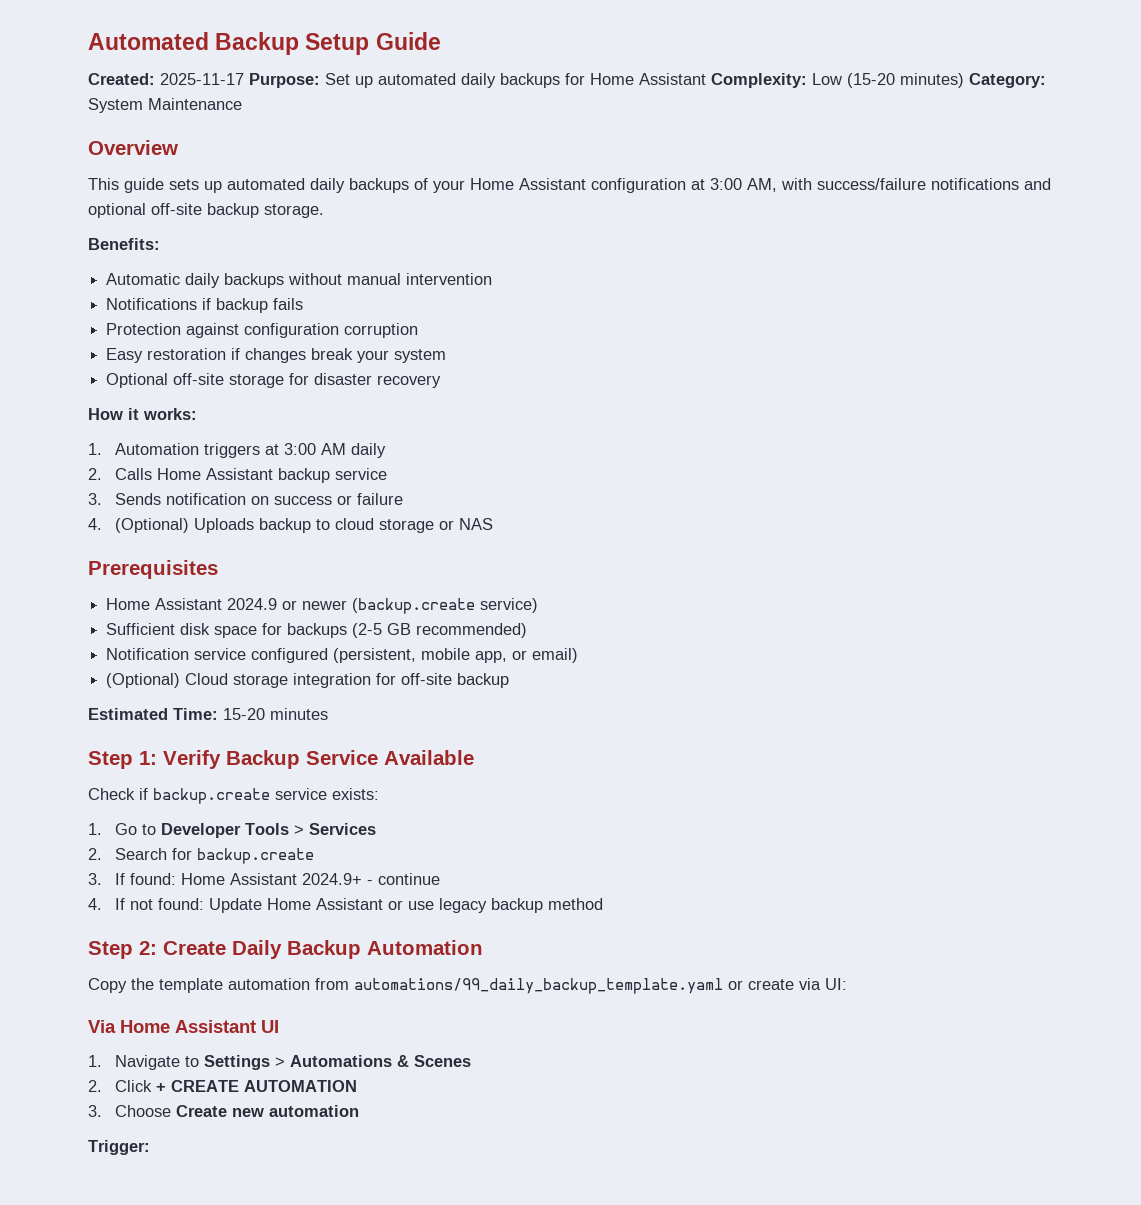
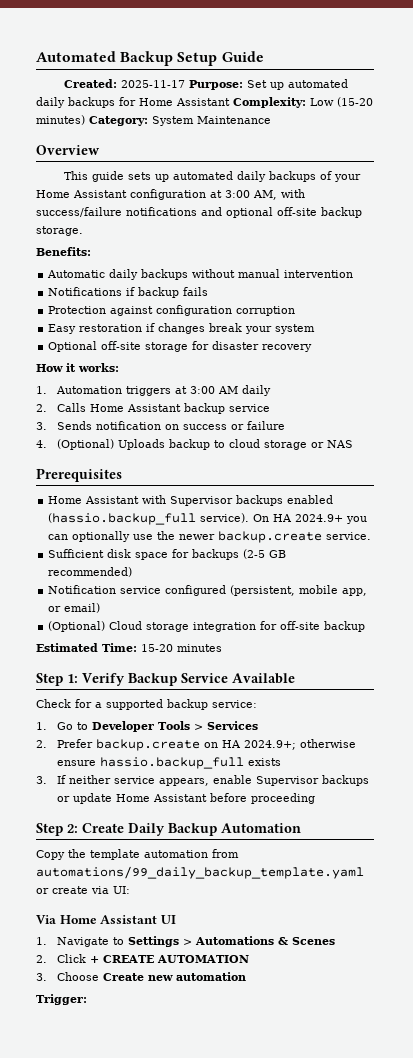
[227,598,539,614] 2024.9 or newer (backup.create service) -> [142,495,334,506] [48,513,368,525] [48,531,372,543] with Supervisor backups enabled (hassio.backup_full service). On HA 2024.9+ you can optionally use the newer backup.create service.
[139,788,379,804] if backup.create service exists: -> [75,699,257,710] for a supported backup service:
[115,848,315,864] [88,873,441,885] [88,898,604,913] Search for backup.create // 3. If found: Home Assistant 2024.9+ - continue // 4. If not found: Update Home Assistant or use legacy backup method -> [57,739,357,751] [57,757,282,769] [36,775,370,786] [57,793,316,804] Prefer backup.create on HA 2024.9+; otherwise ensure hassio.backup_full exists // 3. If neither service appears, enable Supervisor backups or update Home Assistant before proceeding

